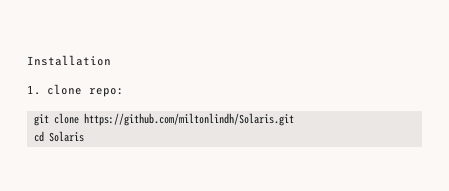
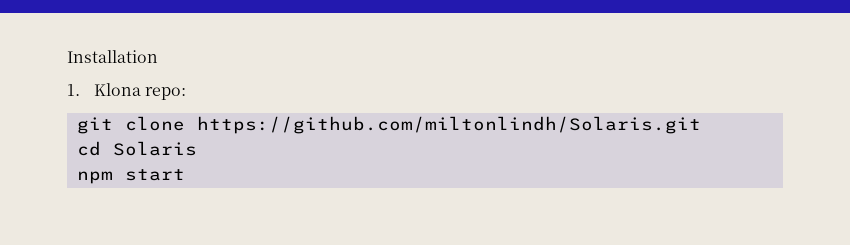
[46,84,82,95] clone -> [93,83,141,96] Klona
(84, 136) none -> [76,169,185,184] // npm start

